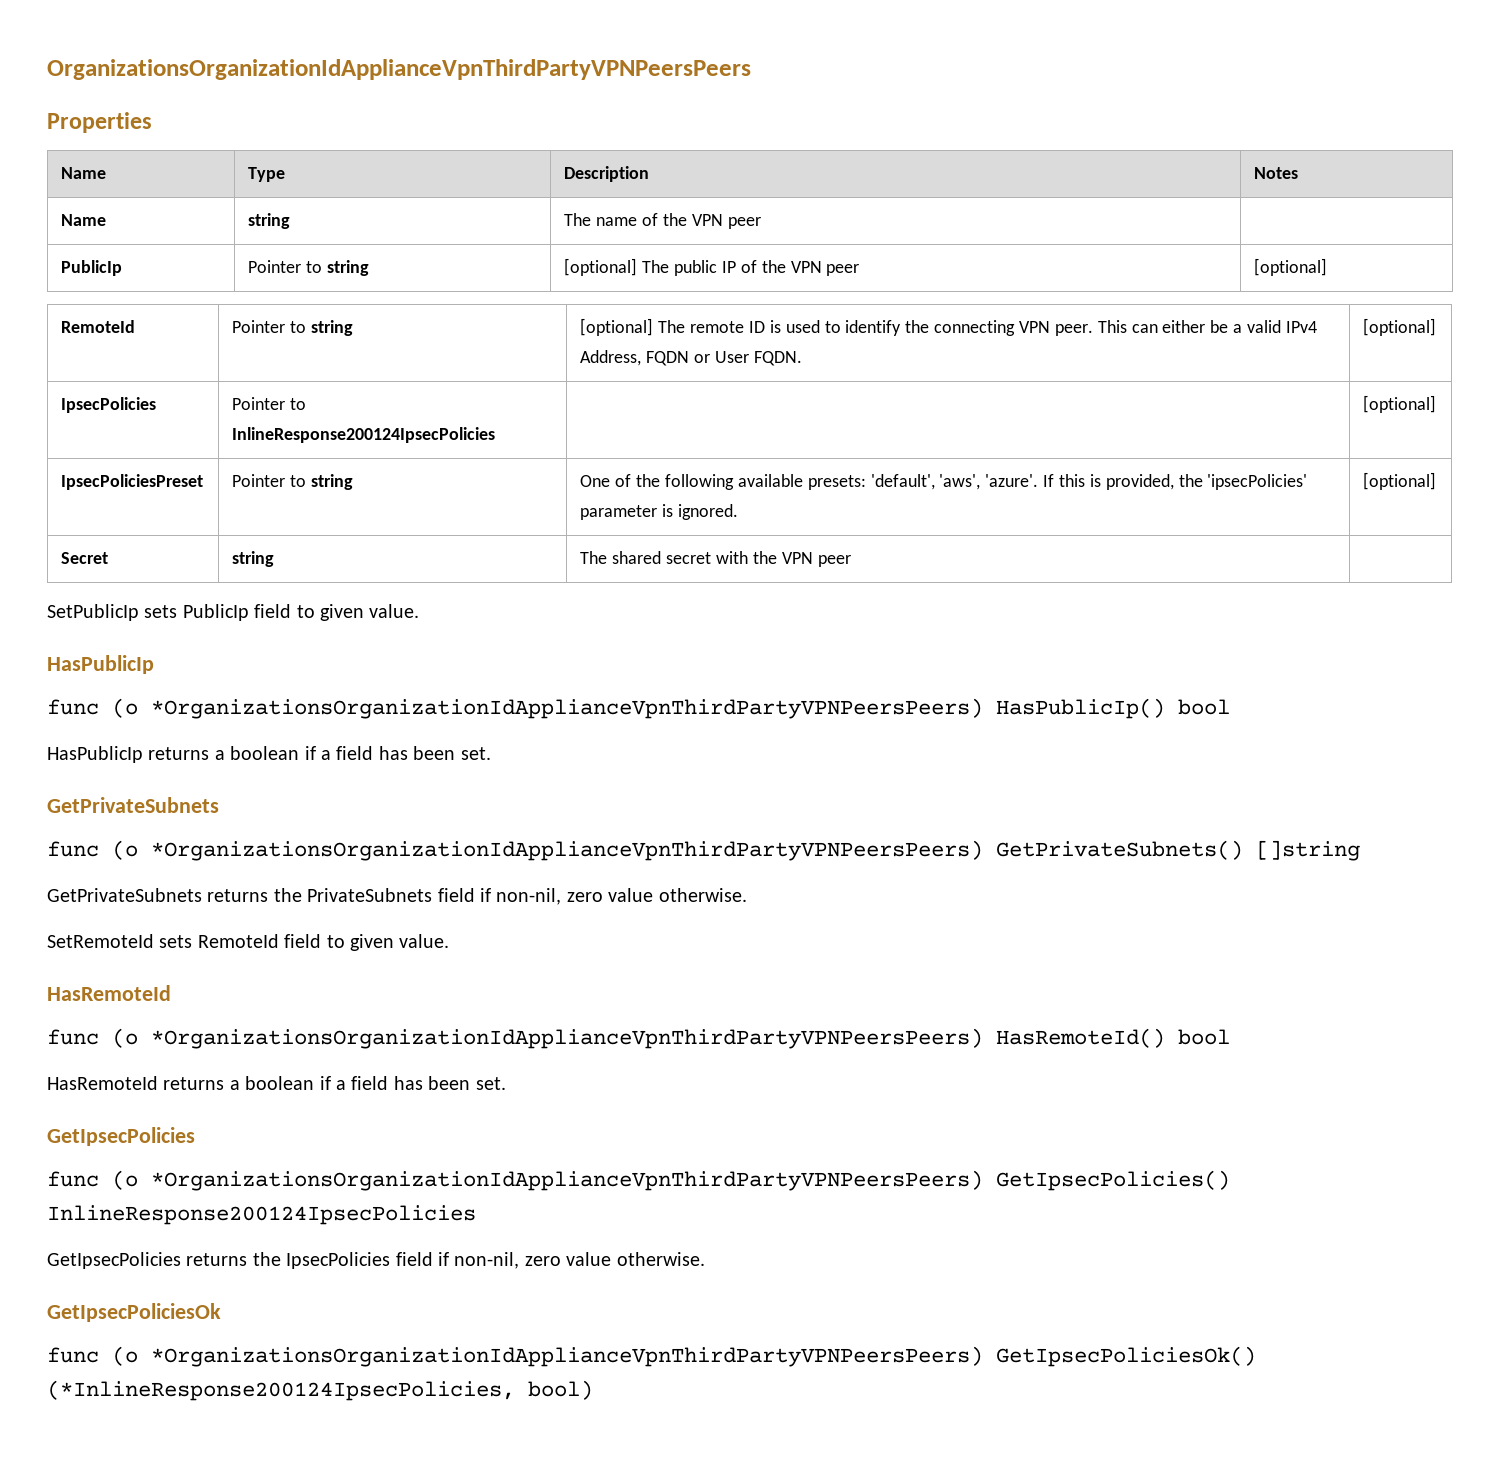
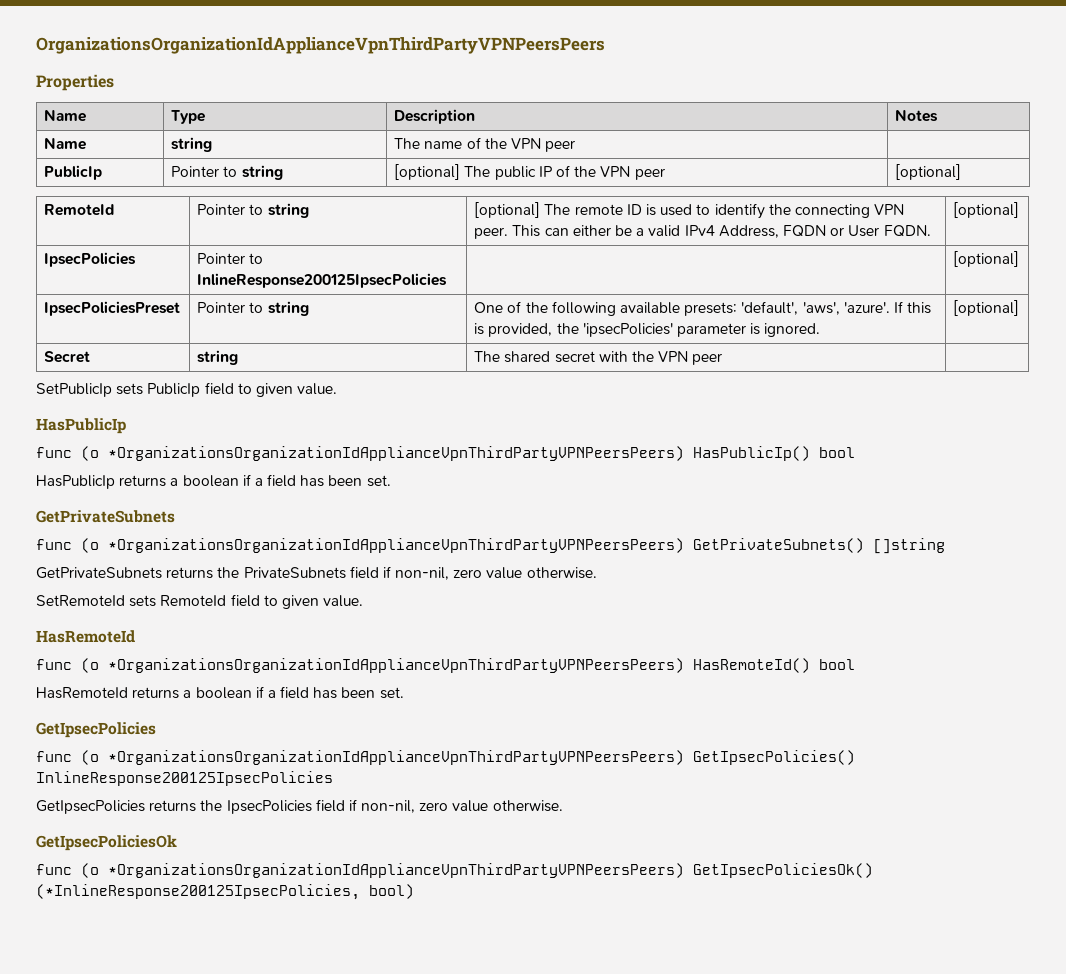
[232,427,496,443] InlineResponse200124IpsecPolicies -> [197,273,448,288] InlineResponse200125IpsecPolicies
[47,1205,476,1225] InlineResponse200124IpsecPolicies -> [36,771,333,786] InlineResponse200125IpsecPolicies
[47,1380,515,1401] (*InlineResponse200124IpsecPolicies, -> [36,884,360,900] (*InlineResponse200125IpsecPolicies,

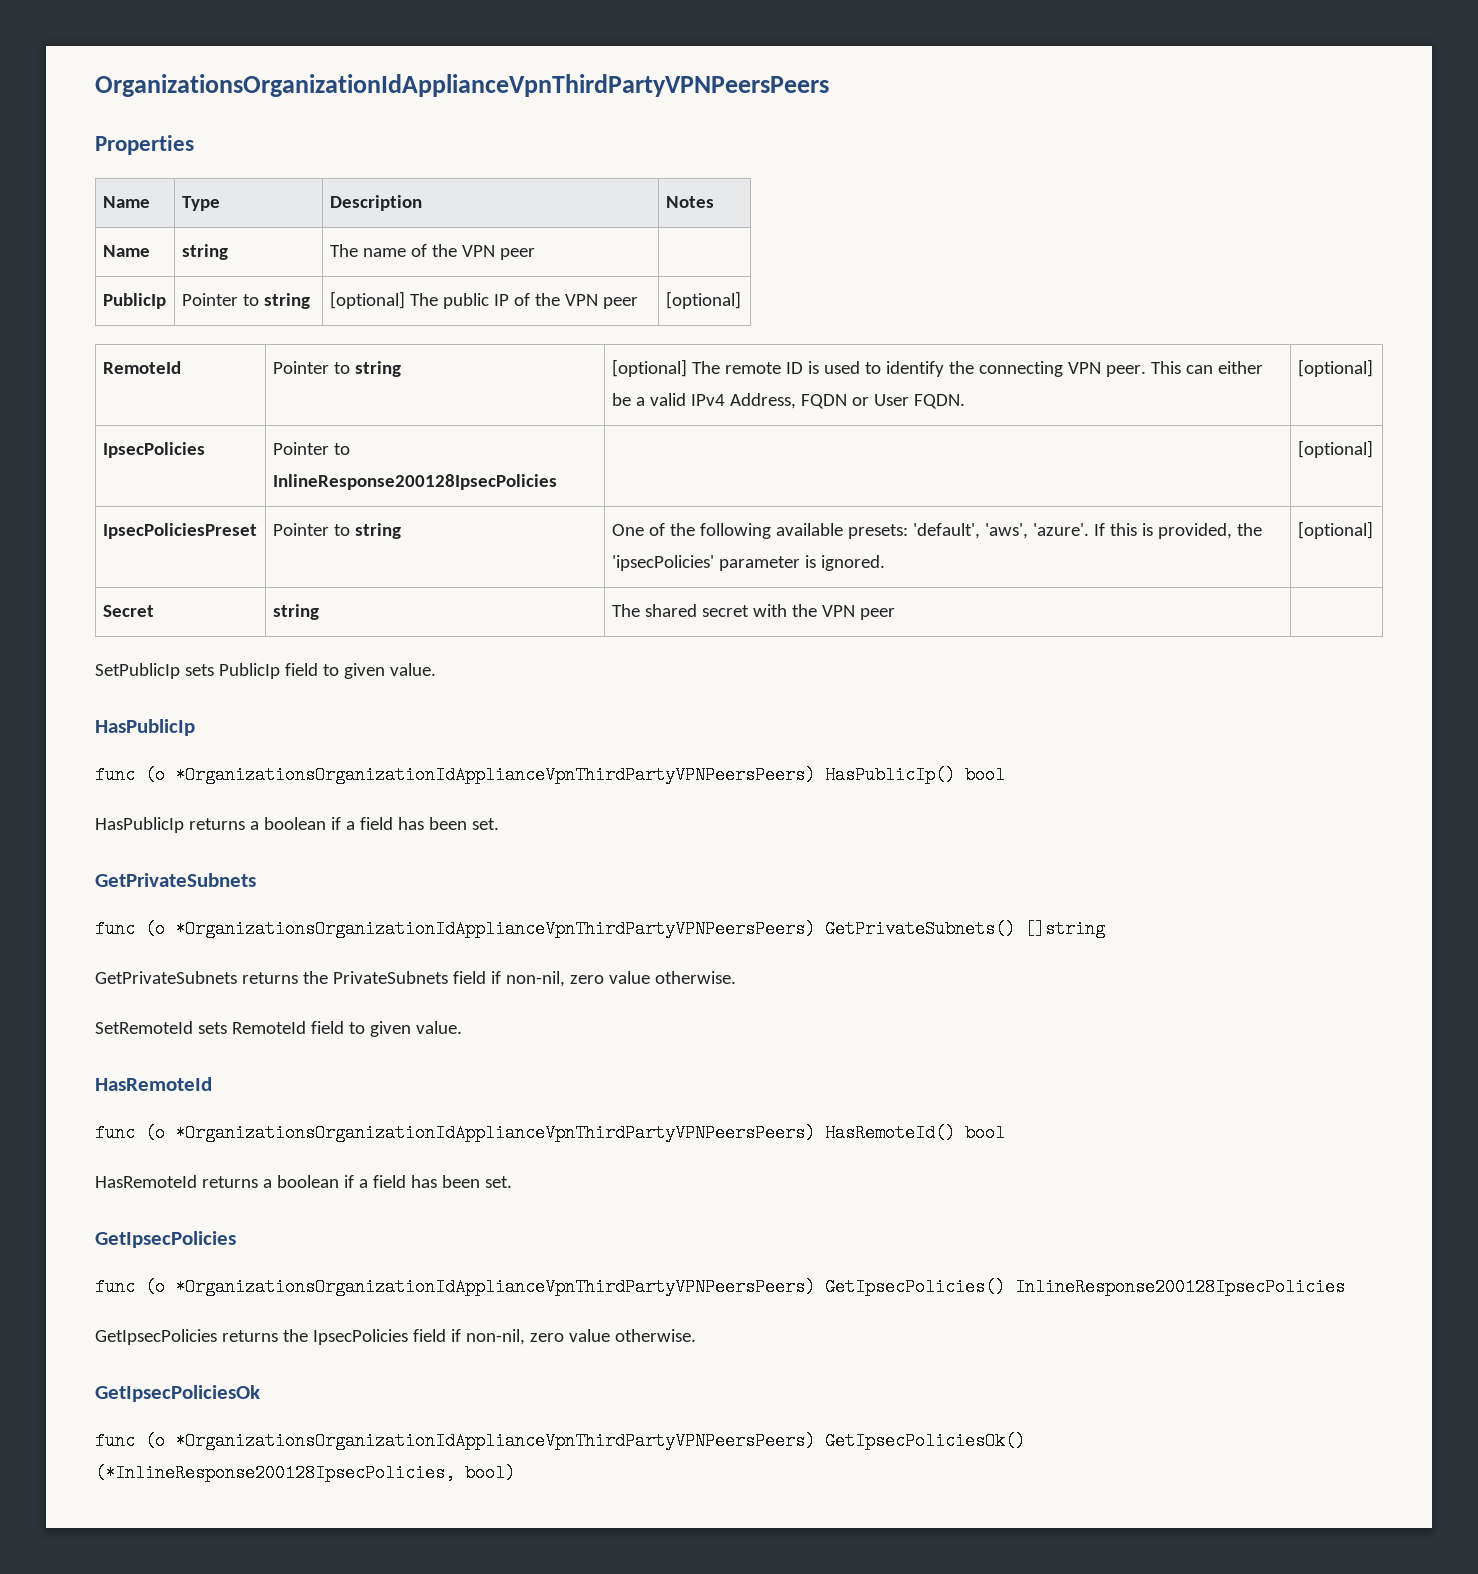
[197,273,448,288] InlineResponse200125IpsecPolicies -> [272,474,557,490] InlineResponse200128IpsecPolicies
[36,771,333,786] InlineResponse200125IpsecPolicies -> [1015,1278,1345,1296] InlineResponse200128IpsecPolicies
[36,884,360,900] (*InlineResponse200125IpsecPolicies, -> [95,1464,455,1482] (*InlineResponse200128IpsecPolicies,

